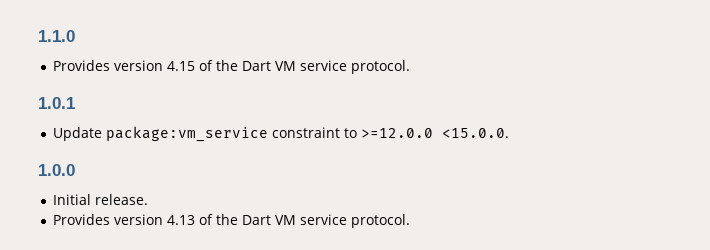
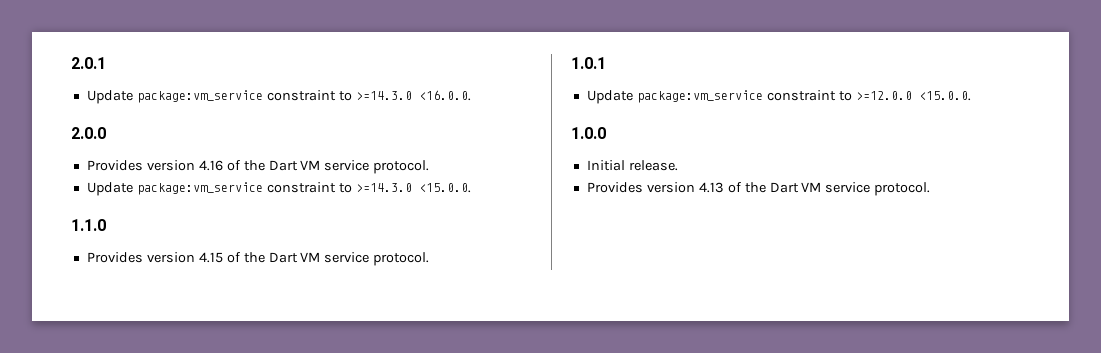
(38, 36) none -> [71,57,106,69] [86,90,471,104] [71,127,106,139] [86,160,430,174] [86,182,471,196] 2.0.1 // Update package:vm_service constraint to >=14.3.0 <16.0.0. // 2.0.0 // Provides version 4.16 of the Dart VM service protocol. // Update package:vm_service constraint to >=14.3.0 <15.0.0. //

